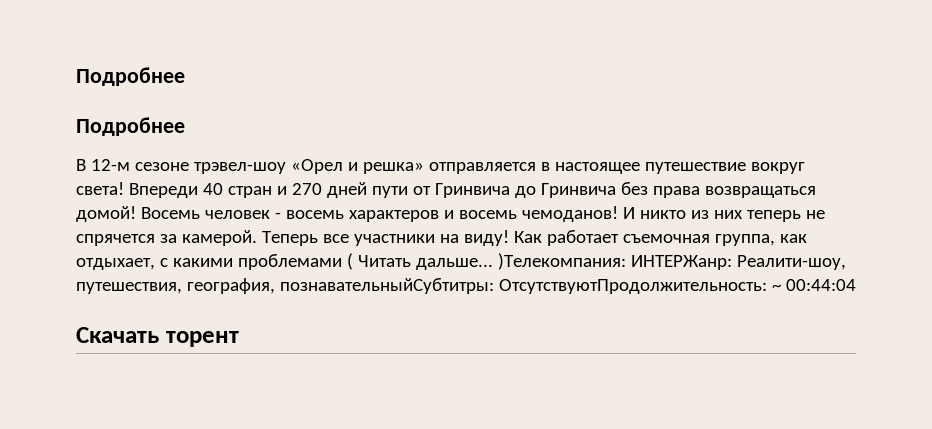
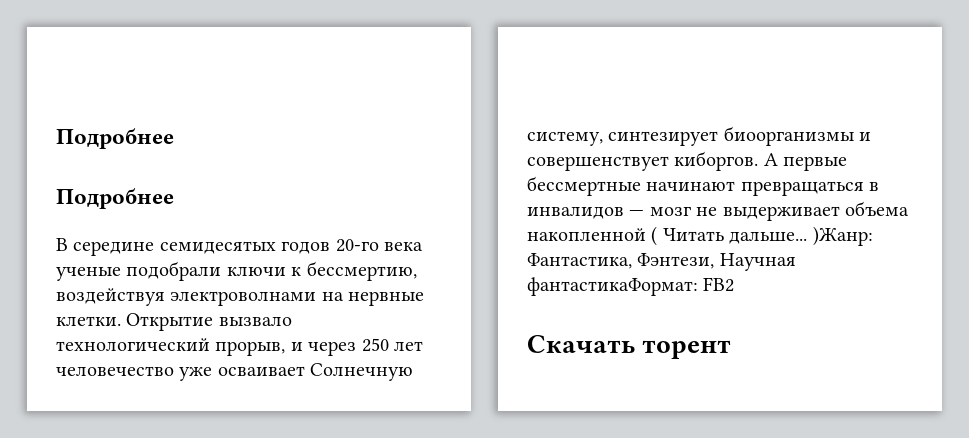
[90,159,805,174] [76,182,816,198] [76,206,825,222] [76,230,807,246] [76,253,846,270] [76,278,856,294] 12-м сезоне трэвел-шоу «Орел и решка» отправляется в настоящее путешествие вокруг света! Впереди 40 стран и 270 дней пути от Гринвича до Гринвича без права возвращаться домой! Восемь человек - восемь характеров и восемь чемоданов! И никто из них теперь не спрячется за камерой. Теперь все участники на виду! Как работает съемочная группа, как отдыхает, с какими проблемами ( Читать дальше... )Телекомпания: ИНТЕРЖанр: Реалити-шоу, путешествия, география, познавательныйСубтитры: ОтсутствуютПродолжительность: ~ 00:44:04 -> [73,239,423,256] [56,261,417,281] [56,288,425,306] [56,313,292,331] [56,338,423,356] [56,363,414,381] [527,126,872,146] [527,151,848,171] [527,176,880,196] [527,201,909,221] [527,226,873,246] [527,253,796,271] [527,277,735,296] середине семидесятых годов 20-го века ученые подобрали ключи к бессмертию, воздействуя электроволнами на нервные клетки. Открытие вызвало технологический прорыв, и через 250 лет человечество уже осваивает Солнечную систему, синтезирует биоорганизмы и совершенствует киборгов. А первые бессмертные начинают превращаться в инвалидов — мозг не выдерживает объема накопленной ( Читать дальше... )Жанр: Фантастика, Фэнтези, Научная фантастикаФормат: FB2

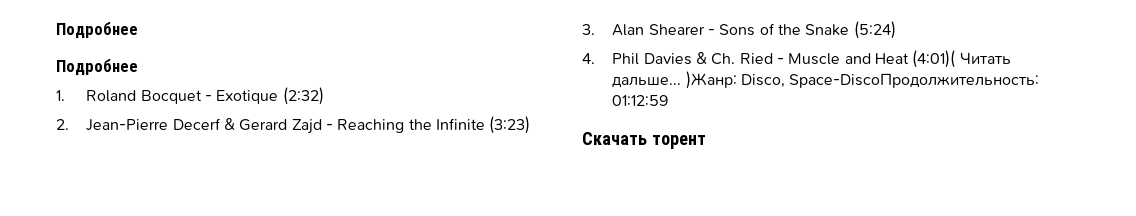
[56,238,423,256] [56,261,417,281] [56,288,425,306] [56,313,292,331] [56,338,423,356] [56,363,414,381] [527,126,872,146] [527,151,848,171] [527,176,880,196] [527,201,909,221] [527,226,873,246] [527,253,796,271] [527,277,735,296] В середине семидесятых годов 20-го века ученые подобрали ключи к бессмертию, воздействуя электроволнами на нервные клетки. Открытие вызвало технологический прорыв, и через 250 лет человечество уже осваивает Солнечную систему, синтезирует биоорганизмы и совершенствует киборгов. А первые бессмертные начинают превращаться в инвалидов — мозг не выдерживает объема накопленной ( Читать дальше... )Жанр: Фантастика, Фэнтези, Научная фантастикаФормат: FB2 -> [56,87,324,105] [56,116,531,134] [582,21,896,39] [582,50,1011,68] [612,71,1040,89] [612,95,669,106] 1. Roland Bocquet - Exotique (2:32) // 2. Jean-Pierre Decerf & Gerard Zajd - Reaching the Infinite (3:23) // 3. Alan Shearer - Sons of the Snake (5:24) // 4. Phil Davies & Ch. Ried - Muscle and Heat (4:01)( Читать дальше... )Жанр: Disco, Space-DiscoПродолжительность: 01:12:59

